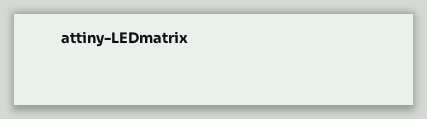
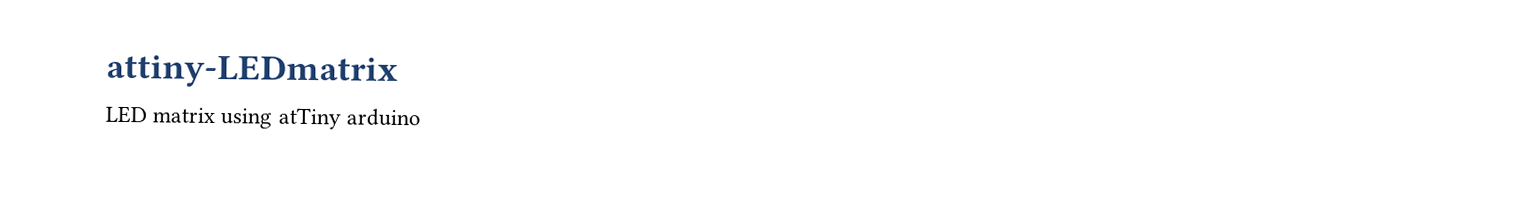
(188, 39) none -> [105,105,421,130] // LED matrix using atTiny arduino

